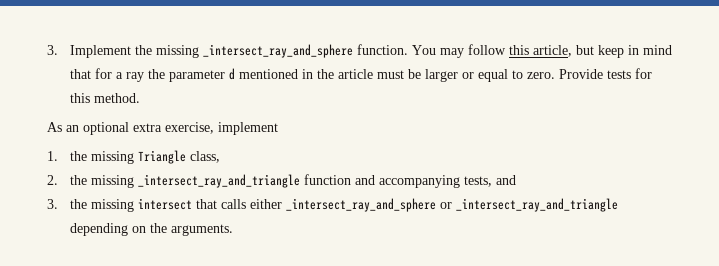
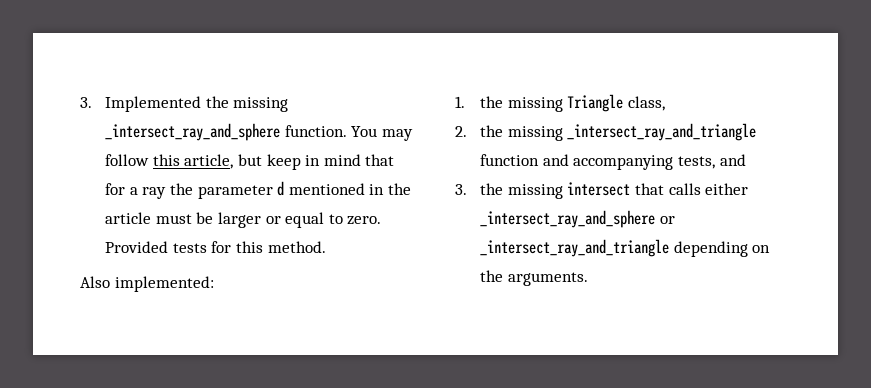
[47,45,131,58] 3. Implement -> [80,96,202,112] 3. Implemented
[558,69,603,79] Provide -> [105,241,169,253] Provided
[47,122,278,135] As an optional extra exercise, implement -> [80,276,214,292] Also implemented:

